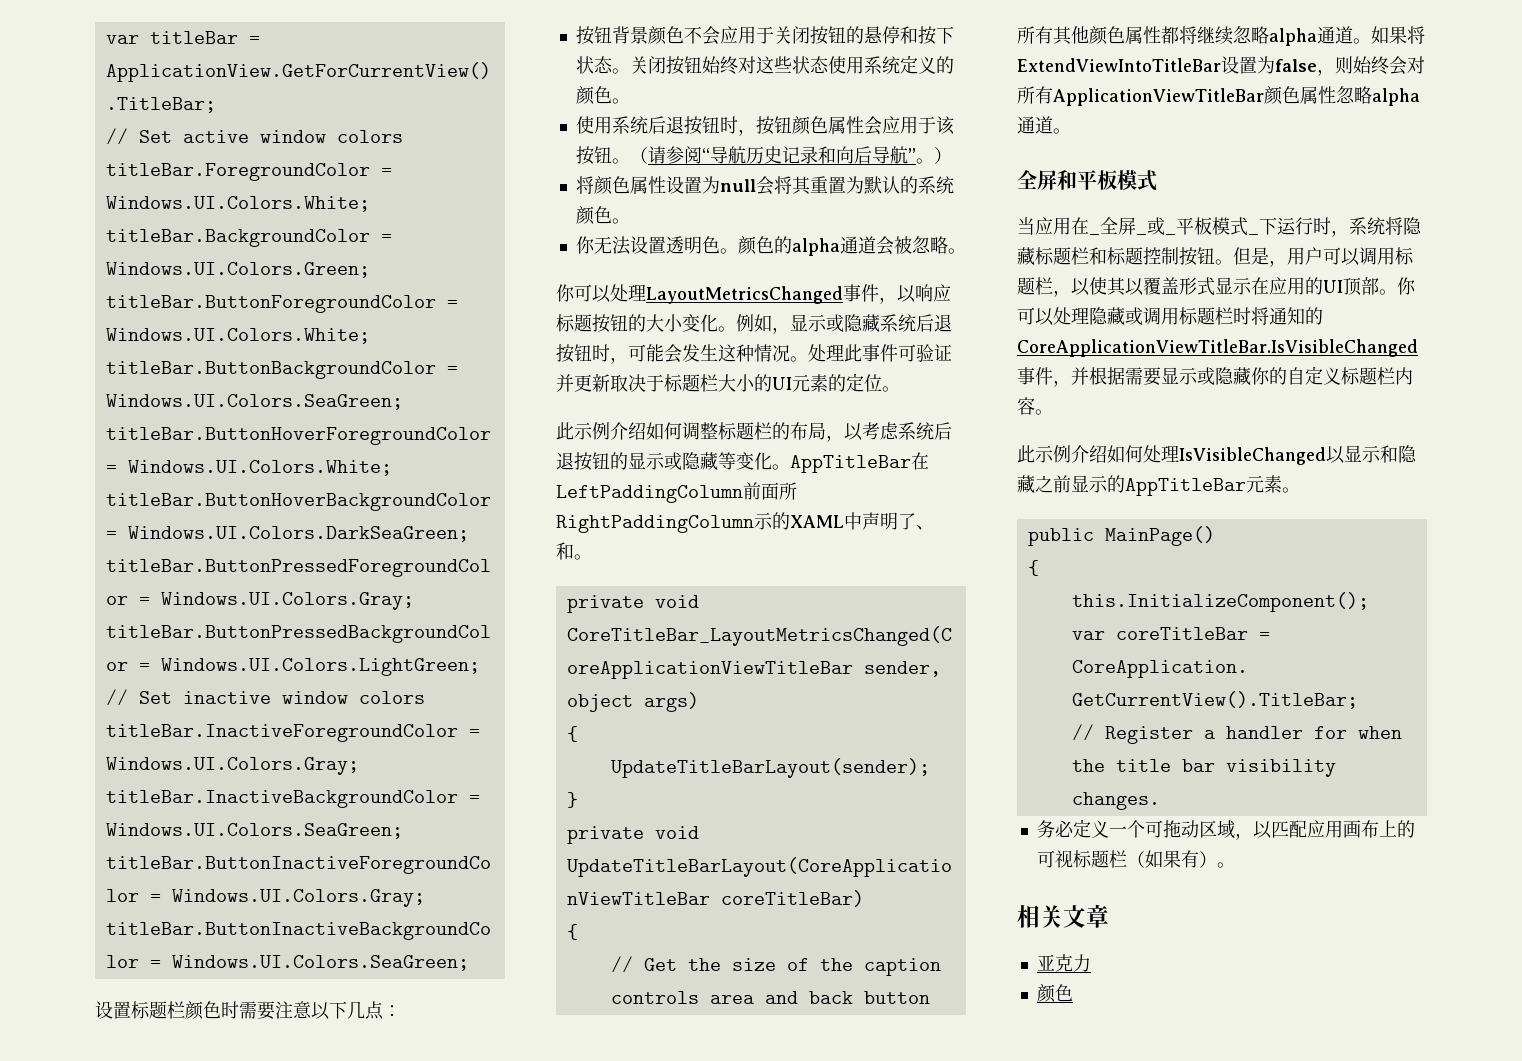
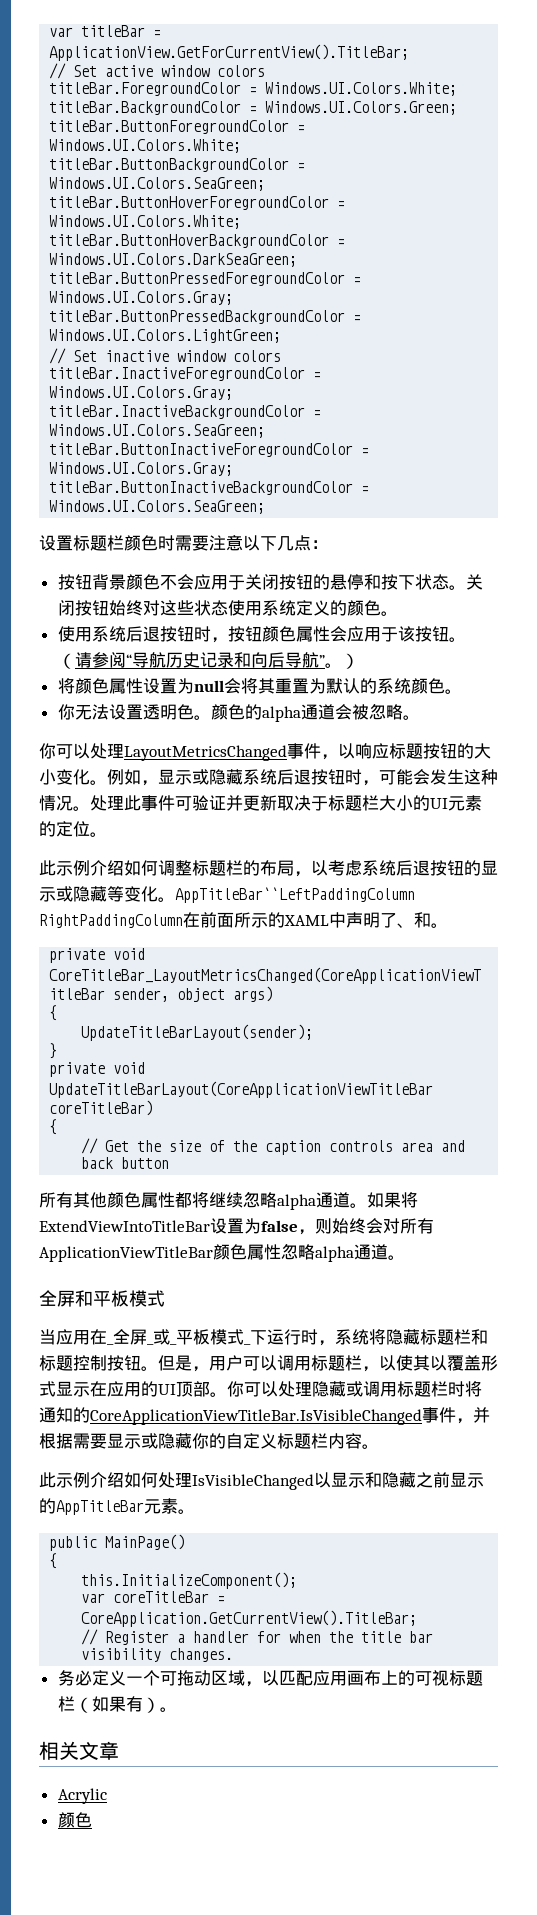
[790,452,929,473] [556,482,797,503] [556,515,754,533] AppTitleBar在LeftPaddingColumn前面所RightPaddingColumn -> [175,887,415,903] [39,912,251,928] AppTitleBar``LeftPaddingColumn RightPaddingColumn在前面所
[1036,954,1091,972] 亚克力 -> [57,1788,107,1804] Acrylic

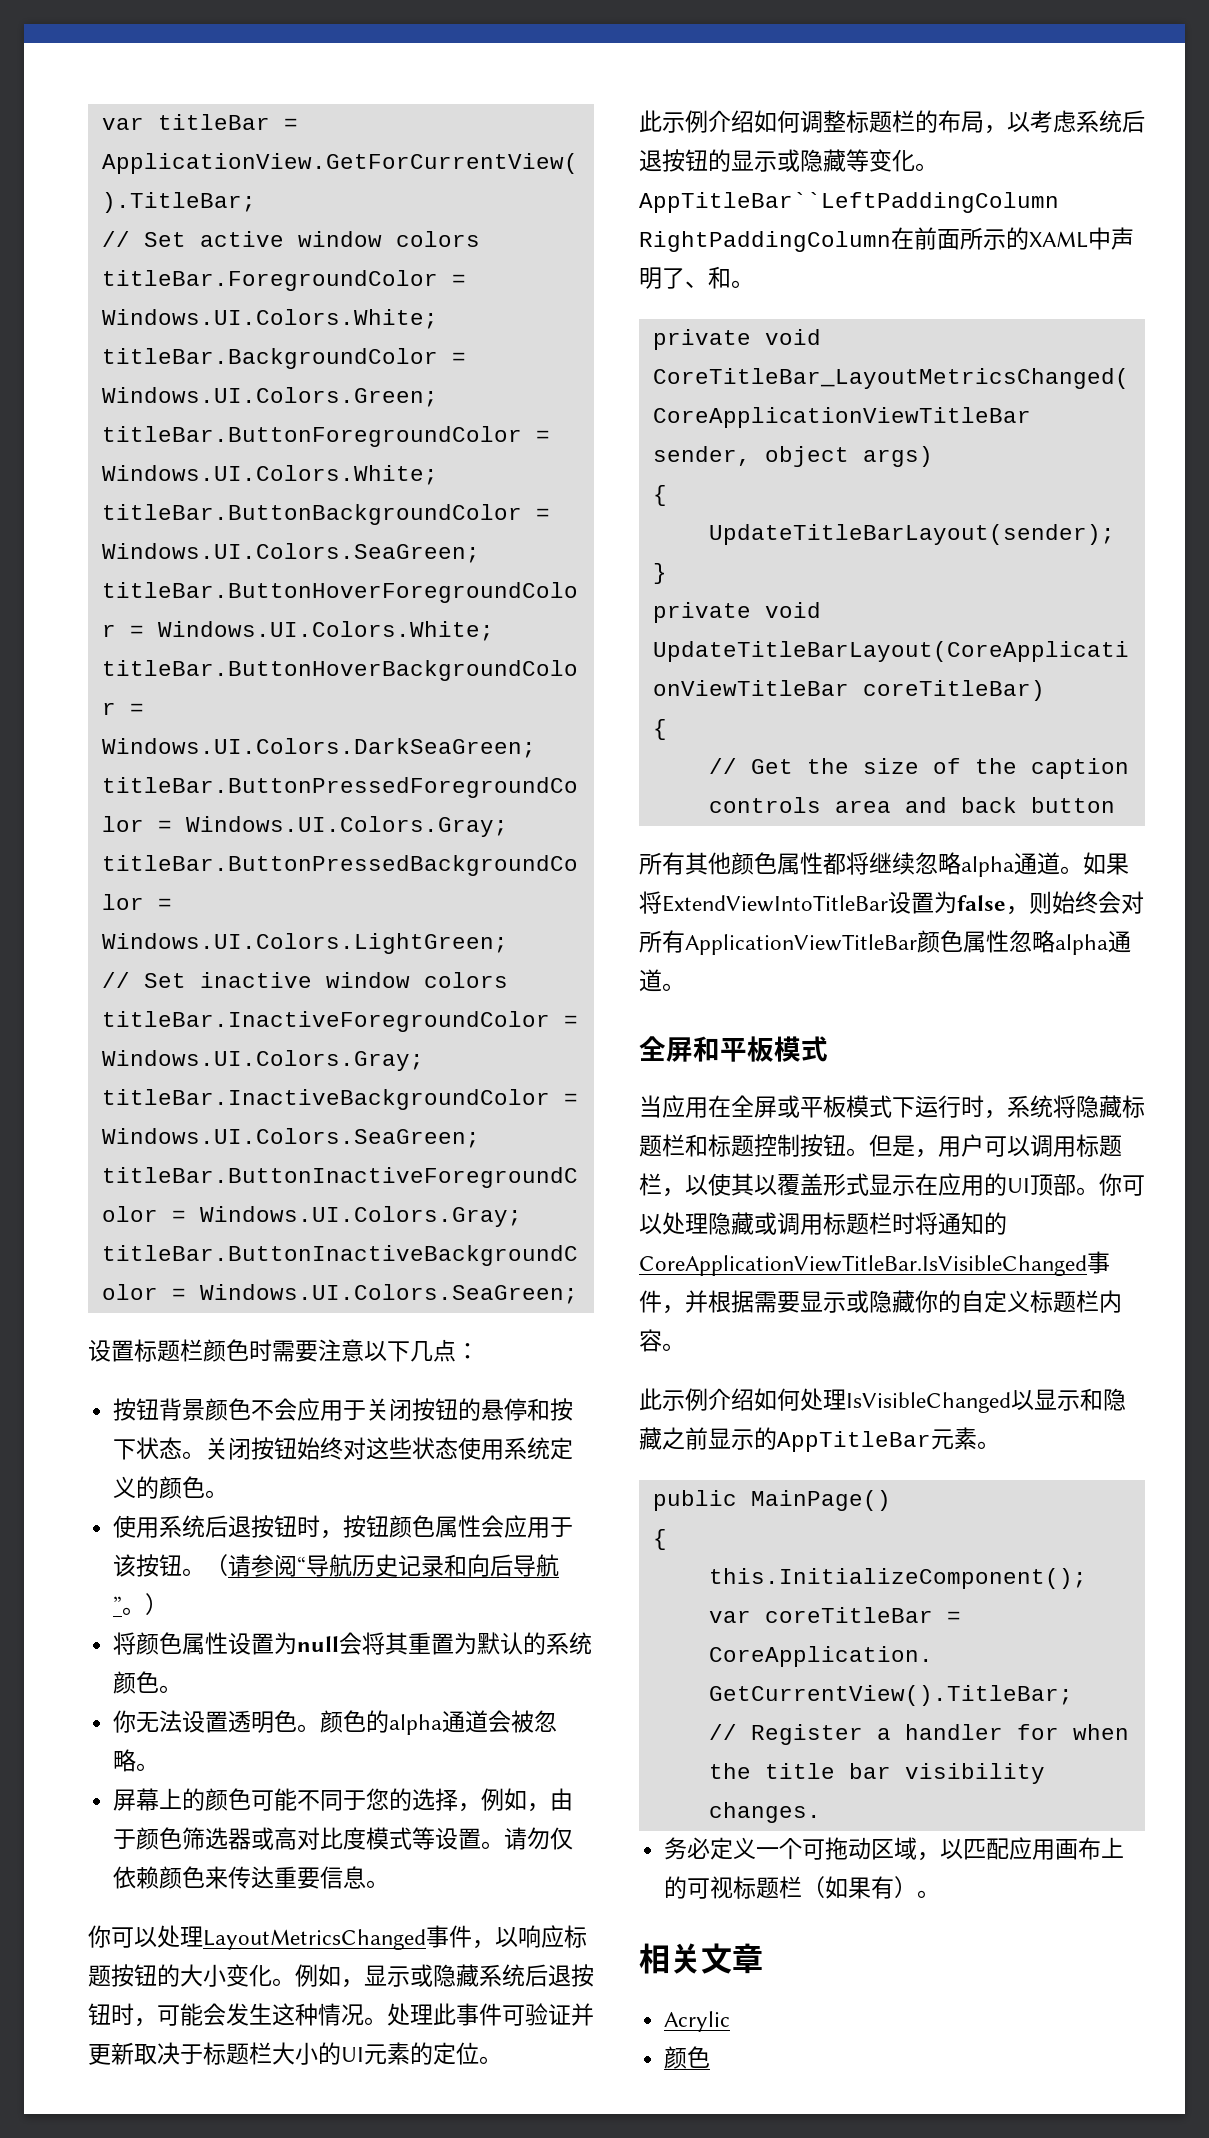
(420, 717) none -> [113,1788,574,1812] [113,1827,574,1850] [113,1866,390,1889] // 屏幕上的颜色可能不同于您的选择，例如，由于颜色筛选器或高对比度模式等设置。请勿仅依赖颜色来传达重要信息。
[107,1329,251,1345] _全屏_或_平板模式_ -> [731,1095,892,1118] 全屏或平板模式

